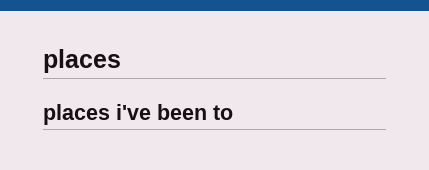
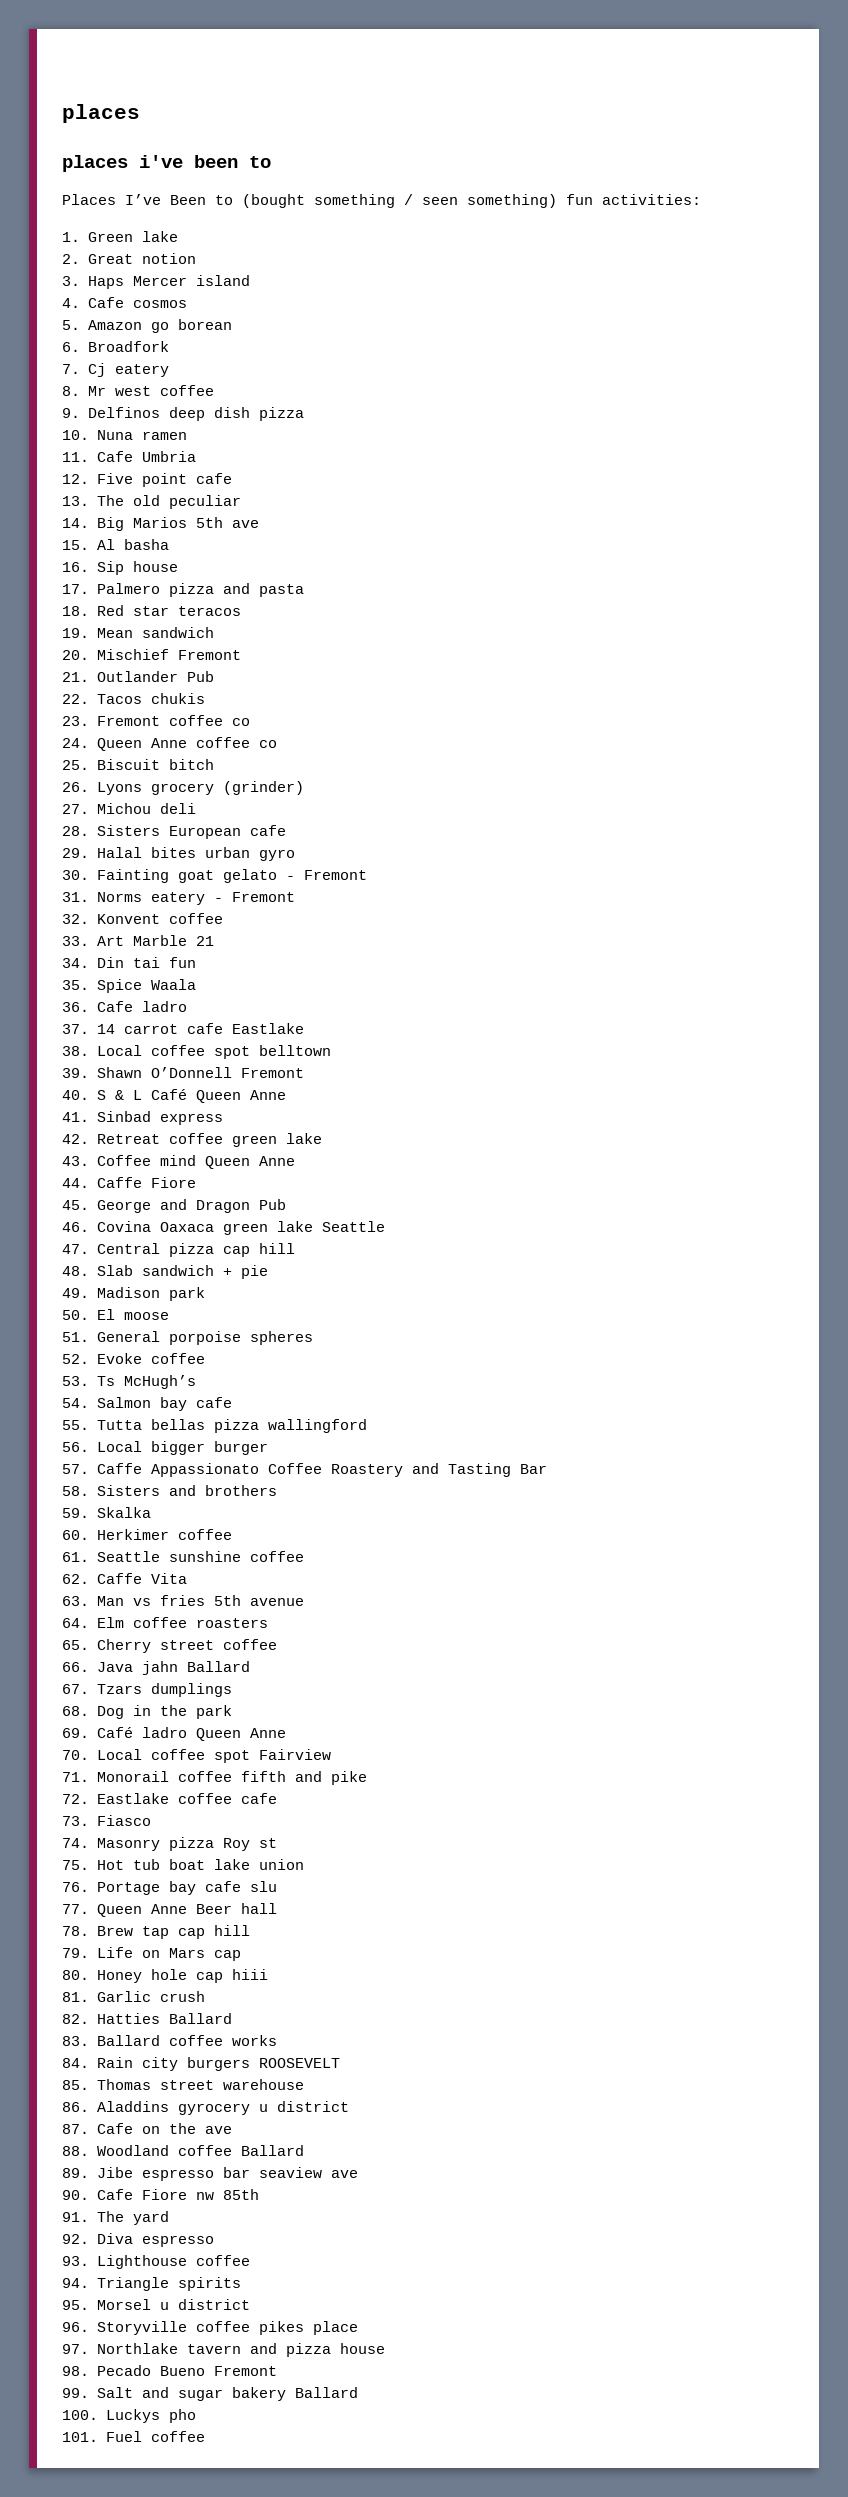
(233, 112) none -> [62,194,701,208] [62,231,178,242] [62,253,196,264] [62,275,250,289] [62,297,187,308] [62,319,232,333] [62,341,169,352] [62,363,169,377] [62,385,214,396] [62,407,304,421] [62,430,187,440] [62,451,196,462] [62,473,232,487] [62,495,241,509] [62,517,259,531] [62,539,169,550] [62,561,178,575] [62,583,304,597] [62,605,241,616] [62,627,214,638] [62,649,241,660] [62,671,214,682] [62,693,205,704] [62,715,250,726] [62,737,277,751] [62,759,214,770] [62,781,304,795] [62,803,196,814] [62,825,286,839] [62,847,295,861] [62,869,367,883] [62,892,295,905] [62,913,223,924] [62,935,214,946] [62,957,196,968] [62,979,196,993] [62,1001,187,1012] [62,1023,304,1034] [62,1045,331,1059] [62,1067,304,1078] [62,1089,286,1103] [62,1111,223,1125] [62,1133,322,1147] [62,1155,295,1169] [62,1177,196,1188] [62,1199,286,1213] [62,1221,385,1235] [62,1243,295,1257] [62,1265,268,1279] [62,1287,205,1301] [62,1309,169,1320] [62,1331,313,1345] [62,1353,205,1364] [62,1375,196,1389] [62,1397,232,1411] [62,1419,367,1433] [62,1441,268,1455] [62,1463,547,1477] [62,1485,277,1496] [62,1507,151,1518] [62,1529,232,1540] [62,1551,304,1562] [62,1573,187,1584] [62,1595,304,1606] [62,1617,268,1628] [62,1639,277,1653] [62,1661,250,1675] [62,1683,232,1697] [62,1705,232,1719] [62,1727,286,1741] [62,1749,331,1763] [62,1771,367,1785] [62,1793,277,1804] [62,1815,151,1826] [62,1837,277,1851] [62,1859,304,1870] [62,1881,277,1895] [62,1903,277,1917] [62,1925,250,1939] [62,1947,241,1961] [62,1969,268,1983] [62,1991,205,2002] [62,2013,232,2024] [62,2035,277,2046] [62,2057,340,2071] [62,2079,304,2090] [62,2101,349,2115] [62,2123,232,2134] [62,2145,304,2156] [62,2167,358,2181] [62,2189,259,2200] [62,2211,169,2225] [62,2233,214,2247] [62,2255,250,2269] [62,2277,241,2291] [62,2299,250,2310] [62,2321,358,2335] [62,2343,385,2357] [62,2365,277,2376] [62,2387,358,2401] [62,2409,196,2423] [62,2431,205,2442] // Places I’ve Been to (bought something / seen something) fun activities: // 1. Green lake // 2. Great notion // 3. Haps Mercer island // 4. Cafe cosmos // 5. Amazon go borean // 6. Broadfork // 7. Cj eatery // 8. Mr west coffee // 9. Delfinos deep dish pizza // 10. Nuna ramen // 11. Cafe Umbria // 12. Five point cafe // 13. The old peculiar // 14. Big Marios 5th ave // 15. Al basha // 16. Sip house // 17. Palmero pizza and pasta // 18. Red star teracos // 19. Mean sandwich // 20. Mischief Fremont // 21. Outlander Pub // 22. Tacos chukis // 23. Fremont coffee co // 24. Queen Anne coffee co // 25. Biscuit bitch // 26. Lyons grocery (grinder) // 27. Michou deli // 28. Sisters European cafe // 29. Halal bites urban gyro // 30. Fainting goat gelato - Fremont // 31. Norms eatery - Fremont // 32. Konvent coffee // 33. Art Marble 21 // 34. Din tai fun // 35. Spice Waala // 36. Cafe ladro // 37. 14 carrot cafe Eastlake // 38. Local coffee spot belltown // 39. Shawn O’Donnell Fremont // 40. S & L Café Queen Anne // 41. Sinbad express // 42. Retreat coffee green lake // 43. Coffee mind Queen Anne // 44. Caffe Fiore // 45. George and Dragon Pub // 46. Covina Oaxaca green lake Seattle // 47. Central pizza cap hill // 48. Slab sandwich + pie // 49. Madison park // 50. El moose // 51. General porpoise spheres // 52. Evoke coffee // 53. Ts McHugh’s // 54. Salmon bay cafe // 55. Tutta bellas pizza wallingford // 56. Local bigger burger // 57. Caffe Appassionato Coffee Roastery and Tasting Bar // 58. Sisters and brothers // 59. Skalka // 60. Herkimer coffee // 61. Seattle sunshine coffee // 62. Caffe Vita // 63. Man vs fries 5th avenue // 64. Elm coffee roasters // 65. Cherry street coffee // 66. Java jahn Ballard // 67. Tzars dumplings // 68. Dog in the park // 69. Café ladro Queen Anne // 70. Local coffee spot Fairview // 71. Monorail coffee fifth and pike // 72. Eastlake coffee cafe // 73. Fiasco // 74. Masonry pizza Roy st // 75. Hot tub boat lake union // 76. Portage bay cafe slu // 77. Queen Anne Beer hall // 78. Brew tap cap hill // 79. Life on Mars cap // 80. Honey hole cap hiii // 81. Garlic crush // 82. Hatties Ballard // 83. Ballard coffee works // 84. Rain city burgers ROOSEVELT // 85. Thomas street warehouse // 86. Aladdins gyrocery u district // 87. Cafe on the ave // 88. Woodland coffee Ballard // 89. Jibe espresso bar seaview ave // 90. Cafe Fiore nw 85th // 91. The yard // 92. Diva espresso // 93. Lighthouse coffee // 94. Triangle spirits // 95. Morsel u district // 96. Storyville coffee pikes place // 97. Northlake tavern and pizza house // 98. Pecado Bueno Fremont // 99. Salt and sugar bakery Ballard // 100. Luckys pho // 101. Fuel coffee

